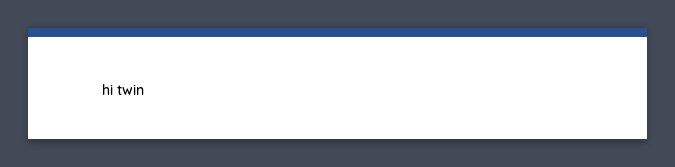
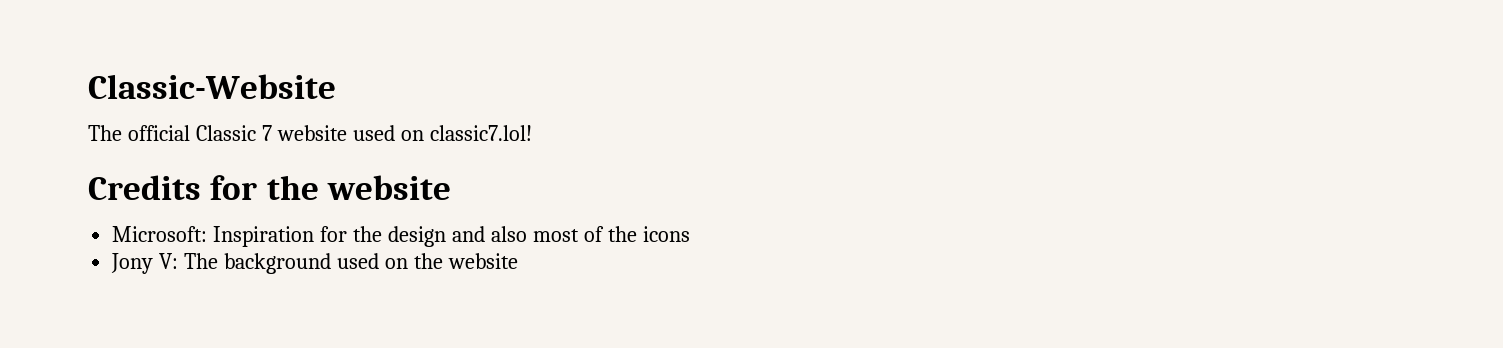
[102,84,144,95] hi twin -> [88,74,336,99] [88,125,532,141] [88,175,451,200] [112,226,690,247] [111,253,518,274] Classic-Website // The official Classic 7 website used on classic7.lol! // Credits for the website // Microsoft: Inspiration for the design and also most of the icons // Jony V: The background used on the website

